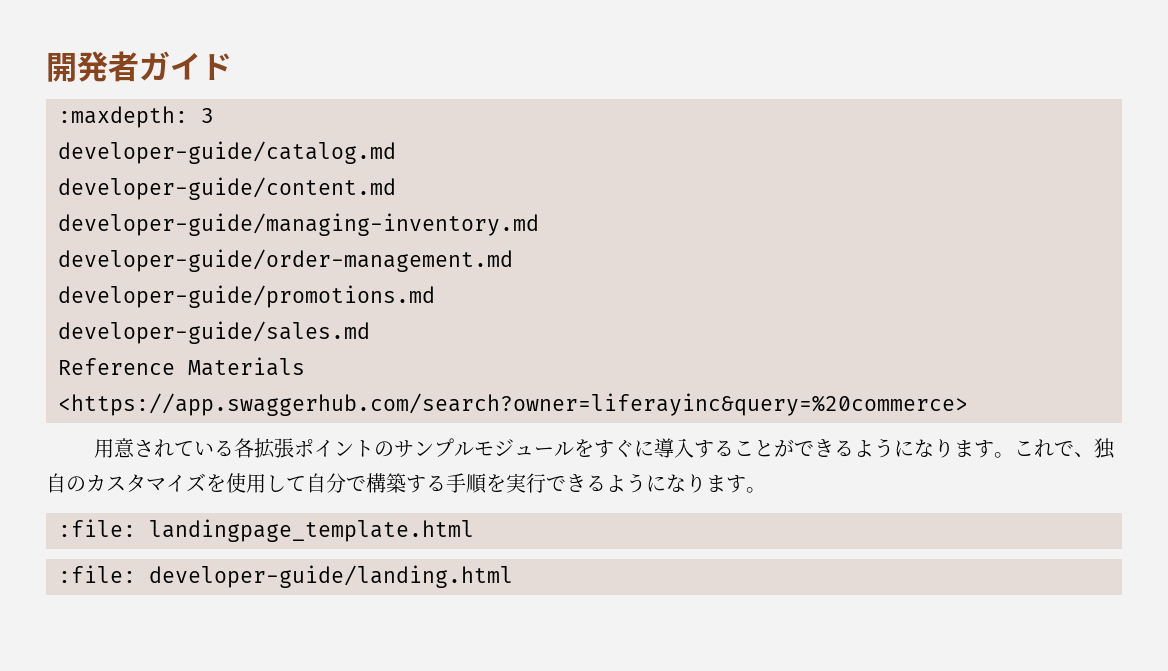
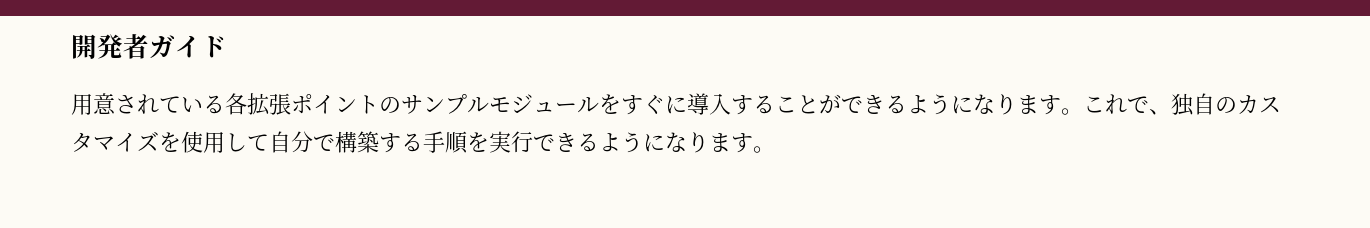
[58,106,214,128] [58,141,396,164] [58,177,396,200] [58,213,539,236] [58,249,513,272] [58,285,435,308] [58,321,370,344] [58,357,305,376] [58,393,968,416] // :maxdepth: 3 // developer-guide/catalog.md // developer-guide/content.md // developer-guide/managing-inventory.md // developer-guide/order-management.md // developer-guide/promotions.md // developer-guide/sales.md // Reference Materials <https://app.swaggerhub.com/search?owner=liferayinc&query=%20commerce> -> (227, 47) none
[58,519,474,542] [58,565,513,588] // :file: landingpage_template.html // :file: developer-guide/landing.html -> (775, 149) none

